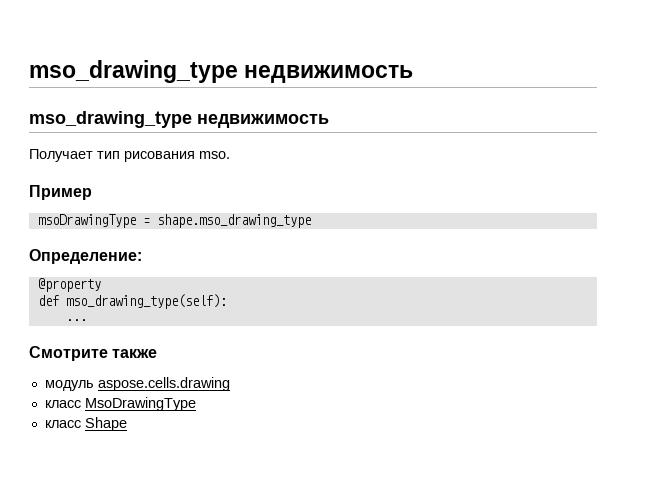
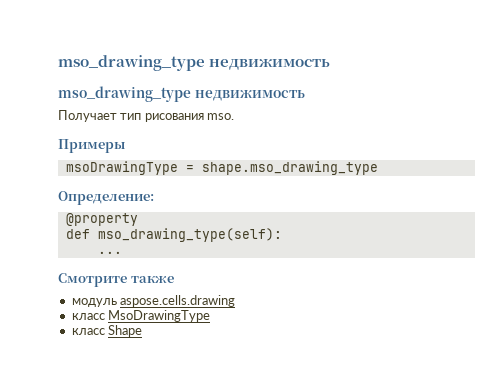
[29,185,92,200] Пример -> [58,139,126,153] Примеры

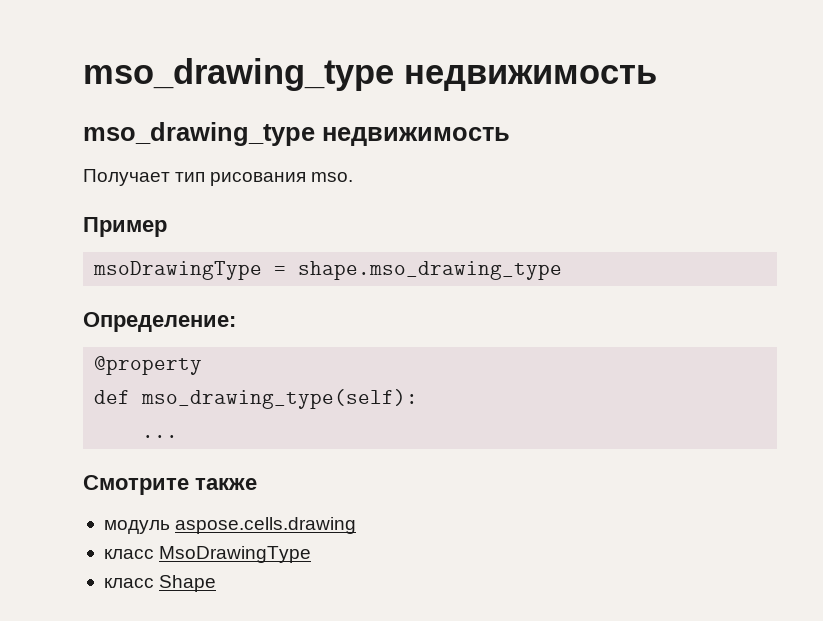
[58,139,126,153] Примеры -> [83,217,167,237] Пример

